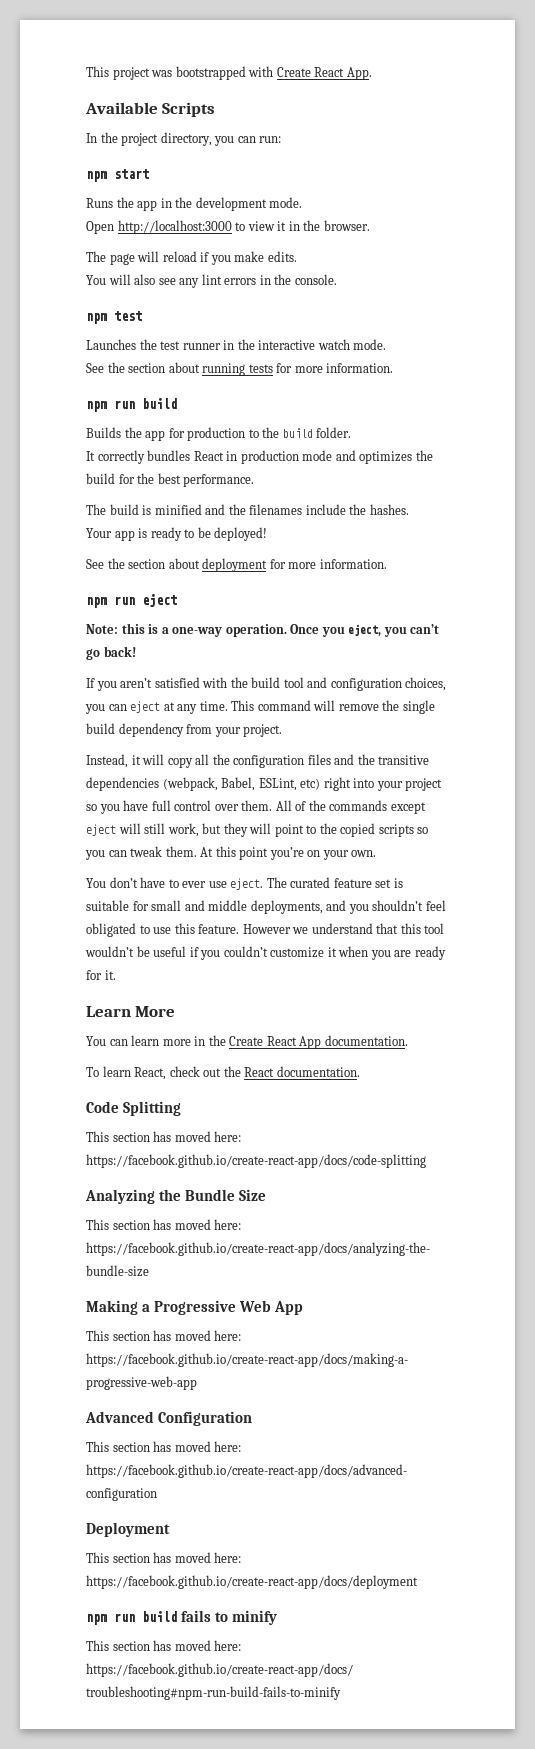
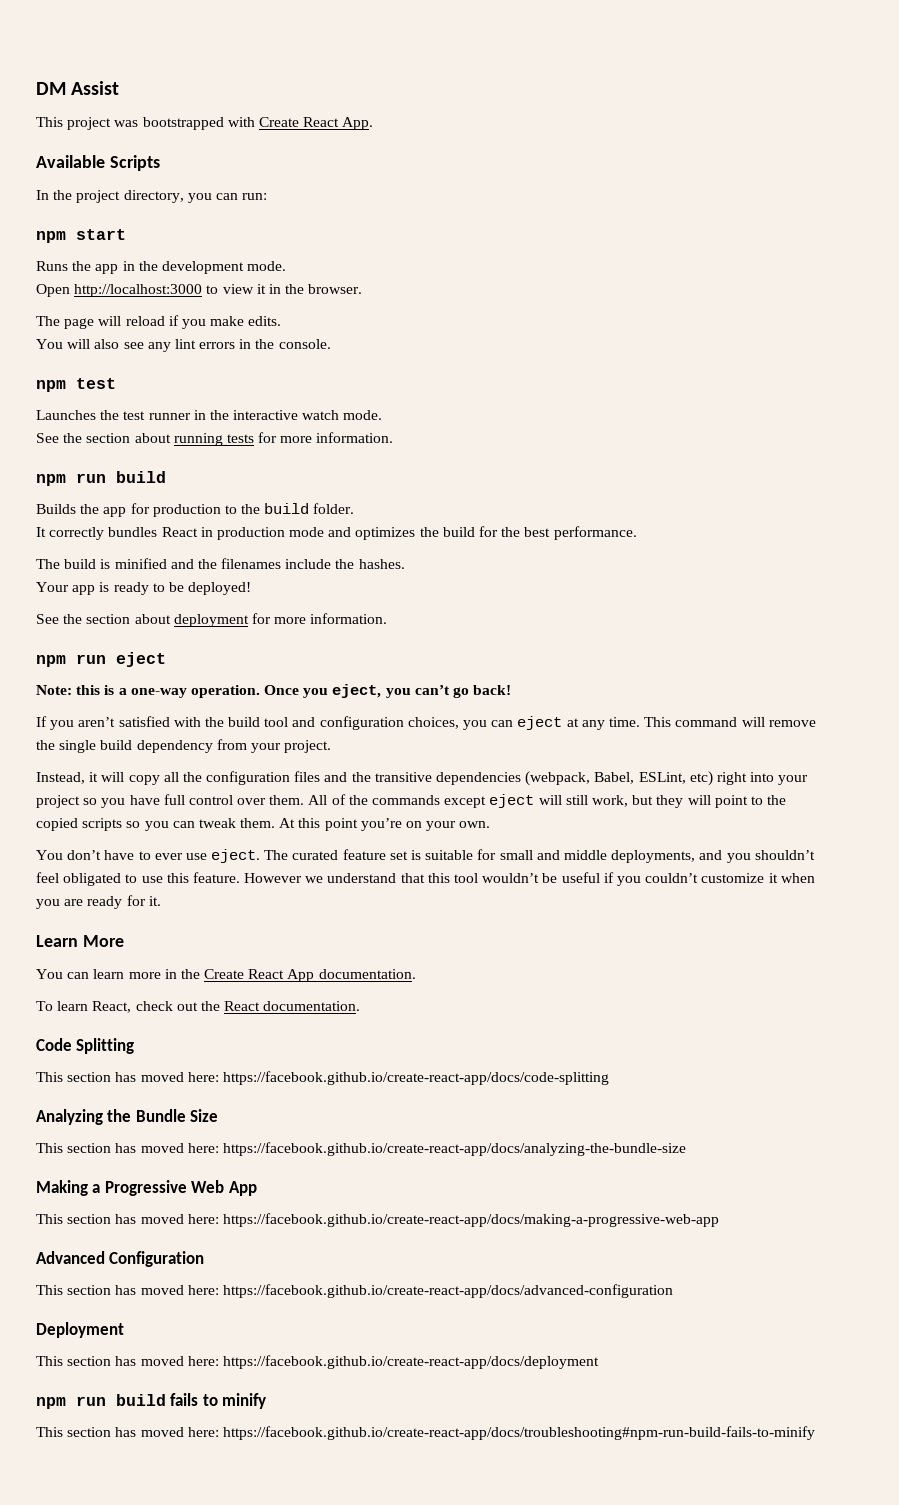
(86, 71) none -> [36,81,120,95] DM Assist //

